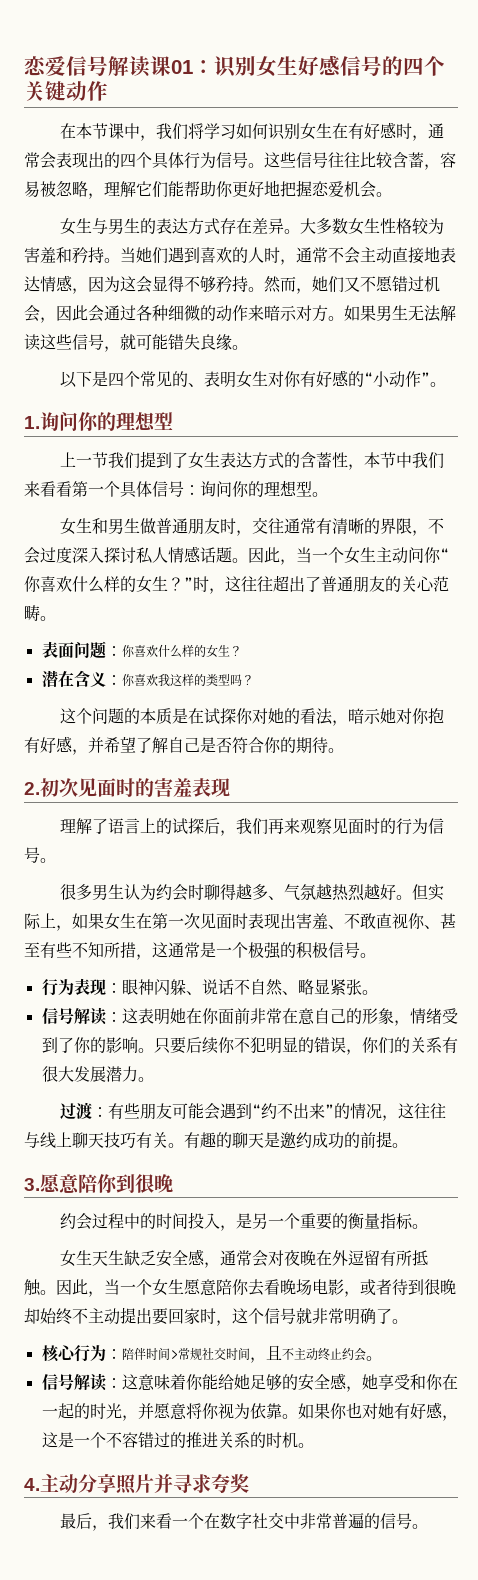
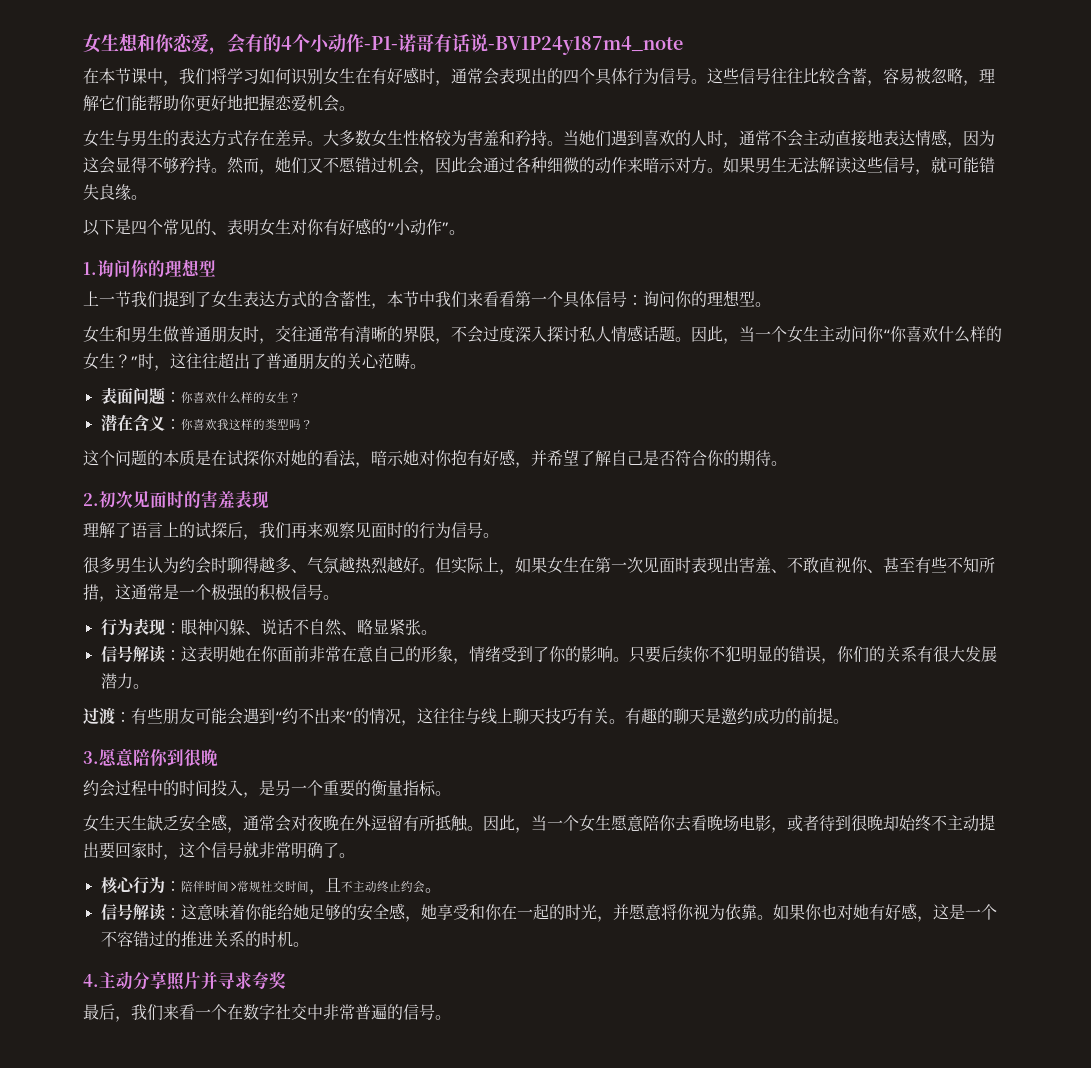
[24,55,445,78] [24,81,108,101] 恋爱信号解读课01：识别女生好感信号的四个关键动作 -> [83,33,683,55] 女生想和你恋爱，会有的4个小动作-P1-诺哥有话说-BV1P24y187m4_note

